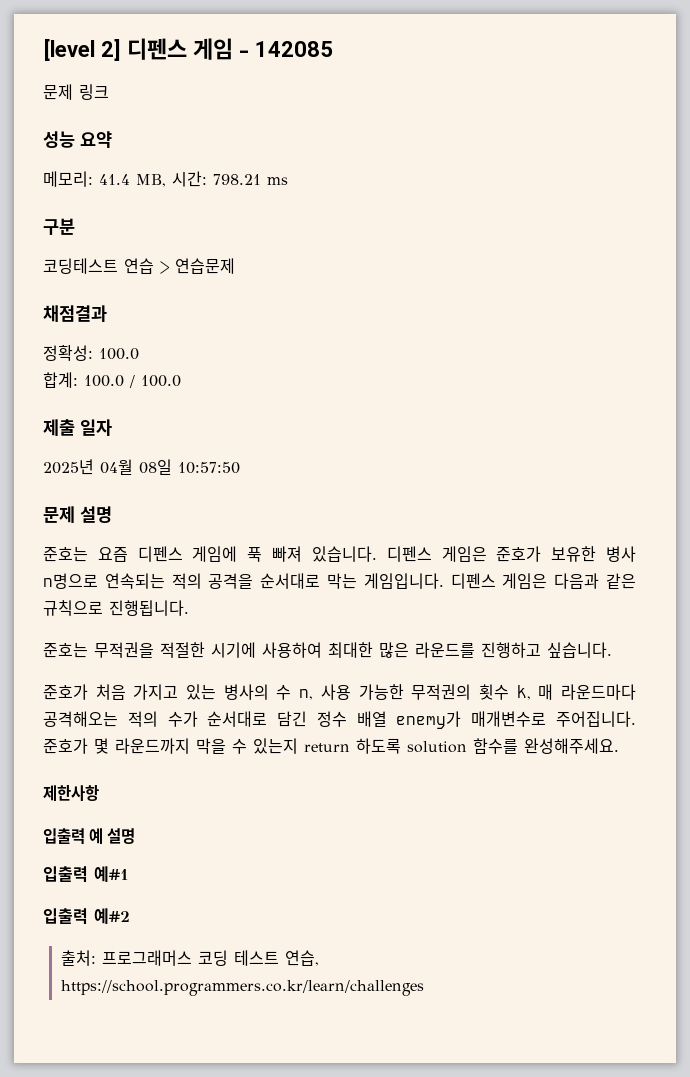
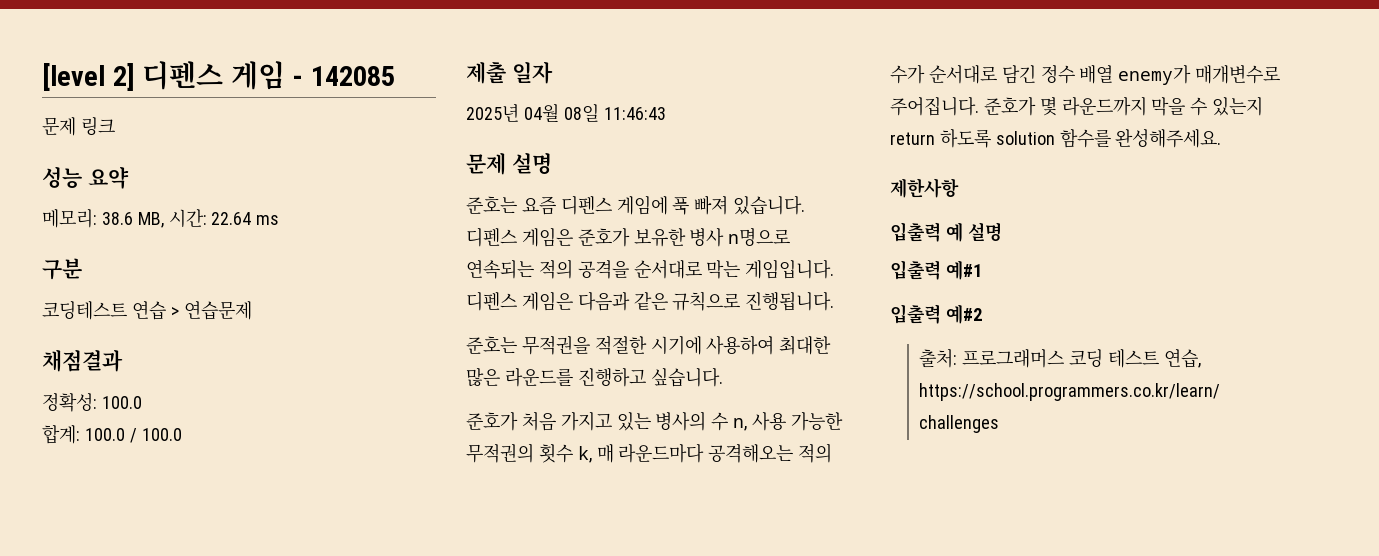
[99,174,130,185] 41.4 -> [101,212,133,225] 38.6
[213,174,261,185] 798.21 -> [211,212,252,225] 22.64
[178,462,240,474] 10:57:50 -> [603,107,666,120] 11:46:43

